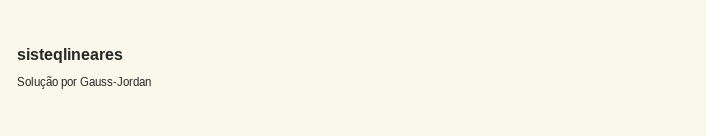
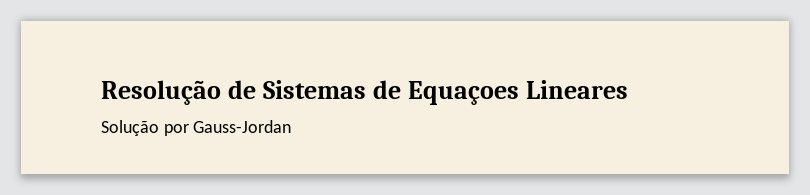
[17,48,123,63] sisteqlineares -> [101,80,629,105] Resolução de Sistemas de Equaçoes Lineares

